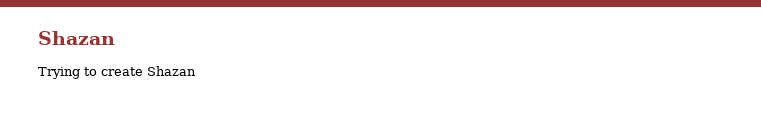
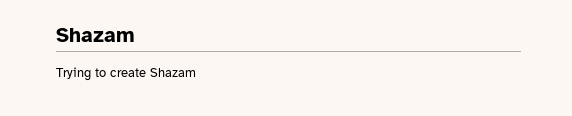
[38,31,115,45] Shazan -> [56,28,135,42] Shazam
[147,66,196,76] Shazan -> [150,68,196,77] Shazam

